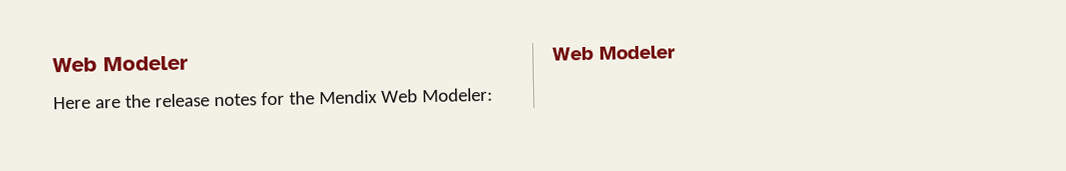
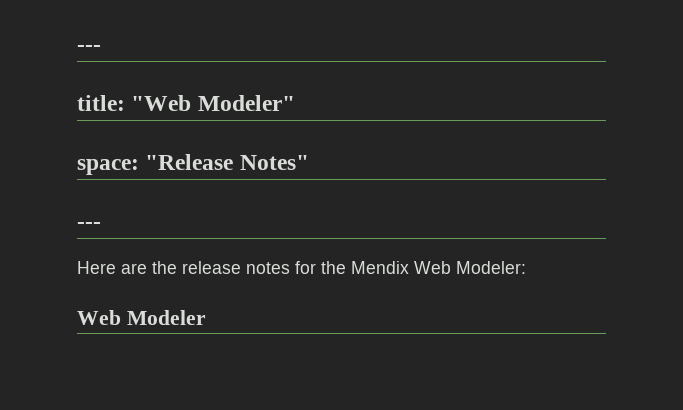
[52,55,188,73] Web Modeler -> [77,45,101,52] [77,95,295,111] [77,154,309,175] [77,222,101,229] --- // title: "Web Modeler" // space: "Release Notes" // ---

